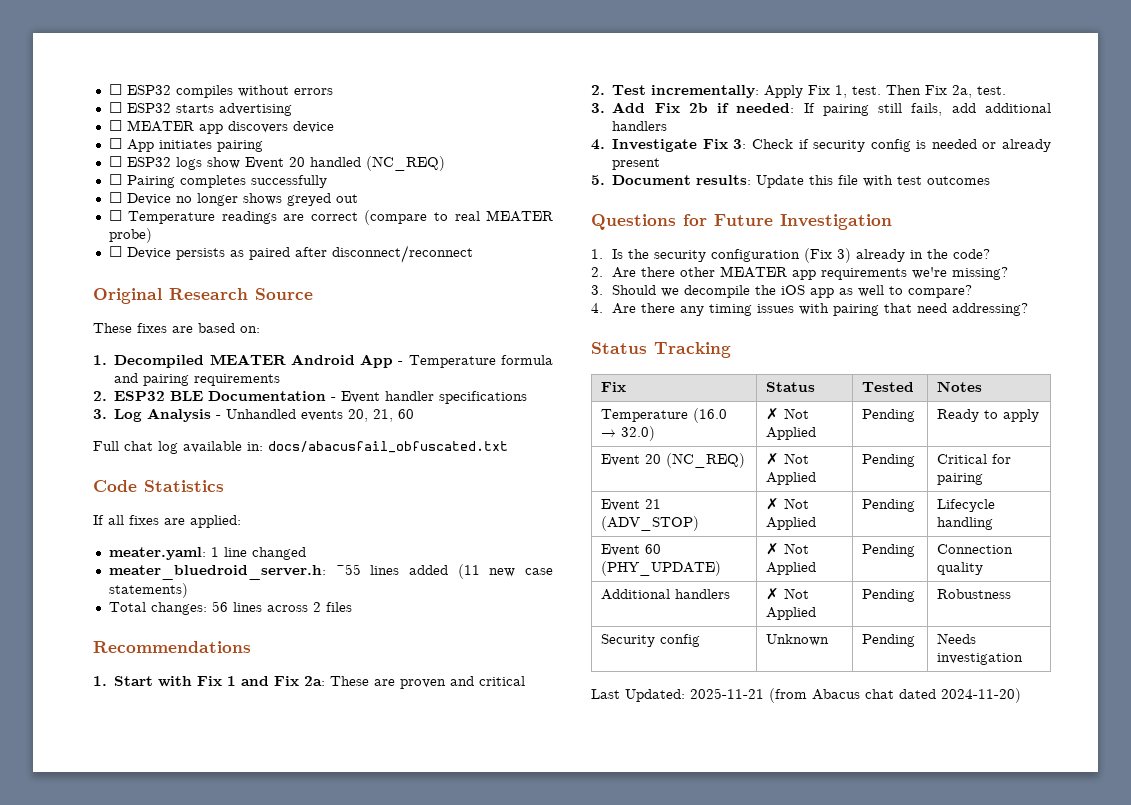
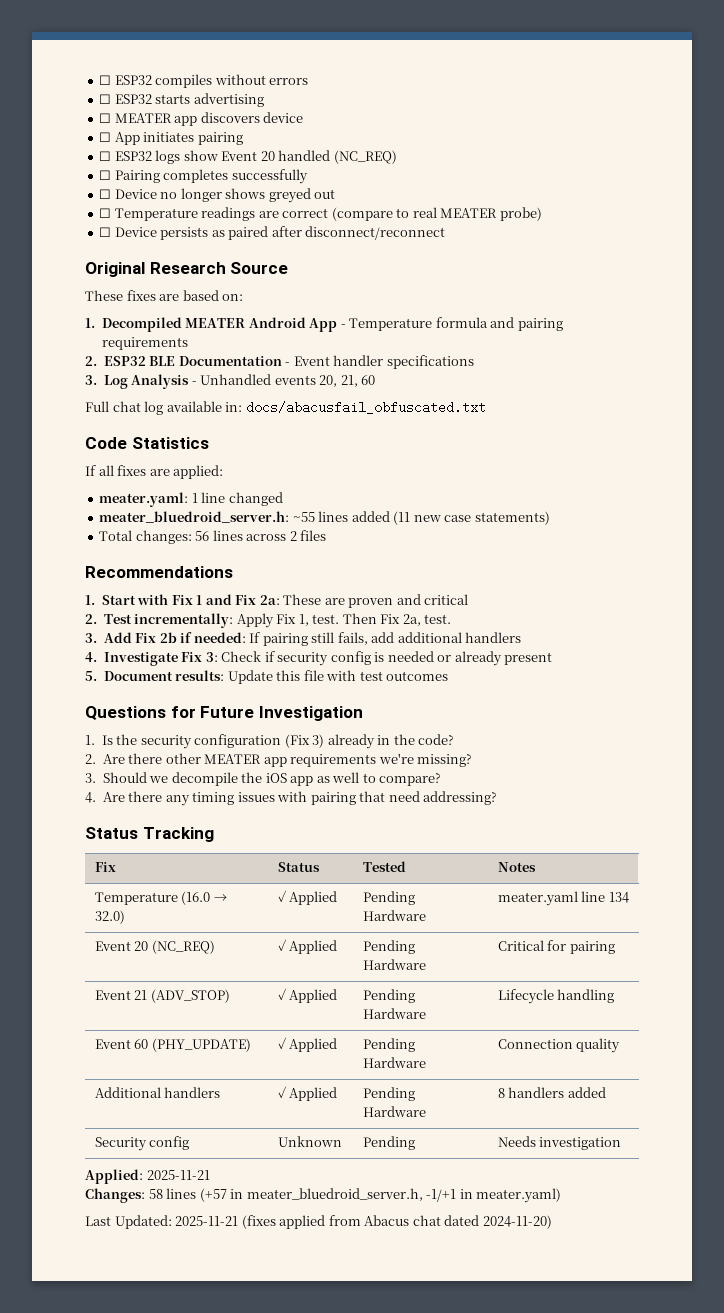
[766,408,810,420] [766,427,817,440] [862,409,916,422] [937,409,1040,422] ✗ Not Applied | Pending | Ready to apply -> [277,890,338,905] [362,891,415,905] [362,910,426,921] [497,891,629,906] ✓ Applied | Pending Hardware | meater.yaml line 134
[766,453,810,465] [766,472,817,485] [862,454,916,467] ✗ Not Applied | Pending -> [277,939,338,954] [362,940,415,954] [362,959,426,970] ✓ Applied | Pending Hardware
[766,498,810,510] [766,517,817,530] [862,499,916,512] ✗ Not Applied | Pending -> [277,988,338,1003] [362,989,415,1003] [362,1008,426,1019] ✓ Applied | Pending Hardware
[766,543,810,555] [766,562,817,575] [862,544,916,557] ✗ Not Applied | Pending -> [277,1037,338,1052] [362,1038,415,1052] [362,1057,426,1068] ✓ Applied | Pending Hardware
[766,588,810,600] [766,607,817,620] [862,589,916,602] [937,589,1012,599] ✗ Not Applied | Pending | Robustness -> [277,1086,338,1101] [362,1087,415,1101] [362,1106,426,1117] [497,1087,606,1098] ✓ Applied | Pending Hardware | 8 handlers added
(1024, 659) none -> [85,1169,210,1184] [85,1188,562,1203] // Applied: 2025-11-21 // Changes: 58 lines (+57 in meater_bluedroid_server.h, -1/+1 in meater.yaml)
[769,688,807,703] (from -> [241,1215,361,1229] (fixes applied from

